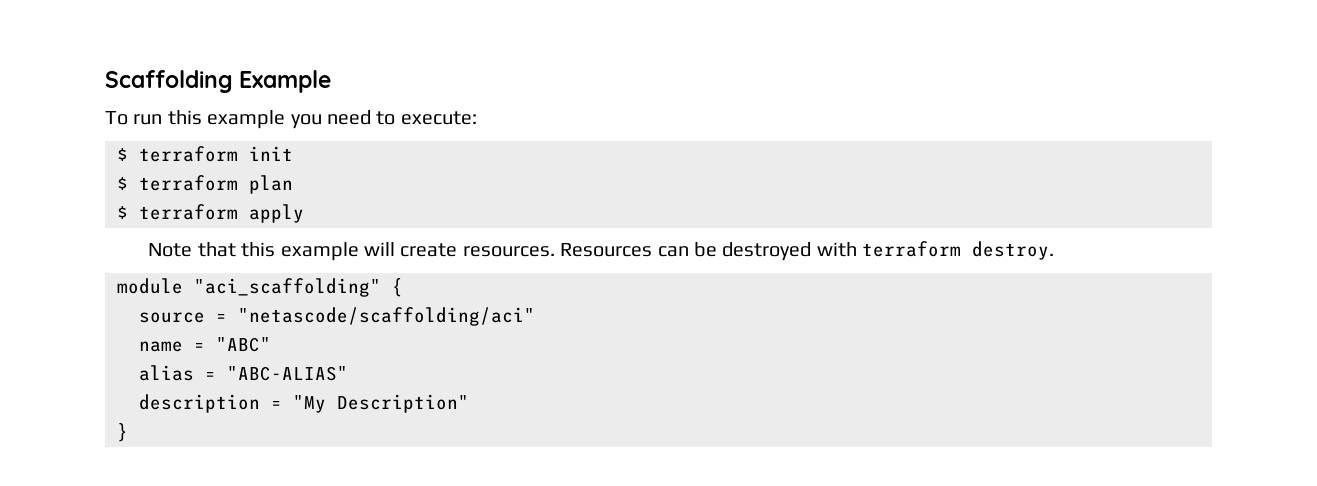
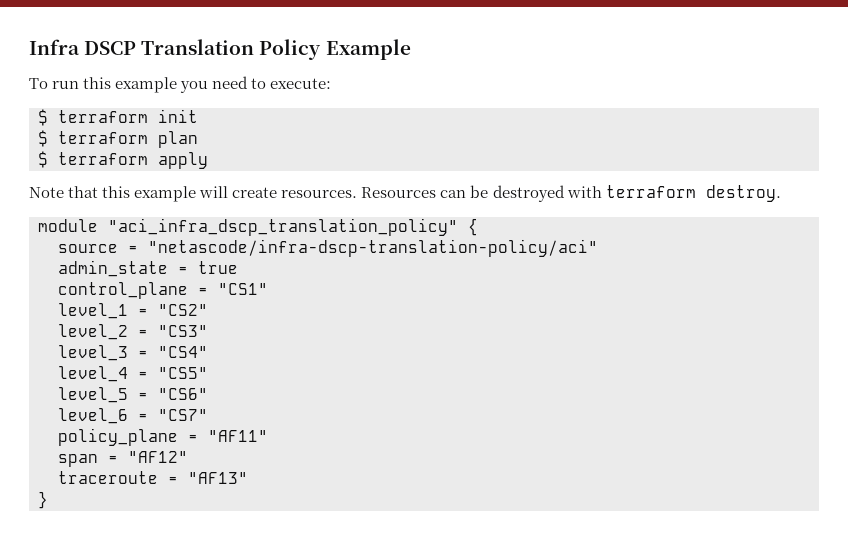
[105,70,233,93] Scaffolding -> [29,39,322,60] Infra DSCP Translation Policy
[194,278,381,297] "aci_scaffolding" -> [108,218,458,236] "aci_infra_dscp_translation_policy"
[238,307,535,326] [139,337,271,352] [139,365,348,381] [139,394,469,413] "netascode/scaffolding/aci" // name = "ABC" // alias = "ABC-ALIAS" // description = "My Description" -> [148,239,598,257] [58,260,238,277] [58,282,268,299] [58,303,208,319] [58,324,208,340] [58,345,208,361] [58,366,208,382] [58,387,208,403] [58,408,208,424] [58,428,268,446] [58,451,188,467] [58,471,248,484] "netascode/infra-dscp-translation-policy/aci" // admin_state = true // control_plane = "CS1" // level_1 = "CS2" // level_2 = "CS3" // level_3 = "CS4" // level_4 = "CS5" // level_5 = "CS6" // level_6 = "CS7" // policy_plane = "AF11" // span = "AF12" // traceroute = "AF13"

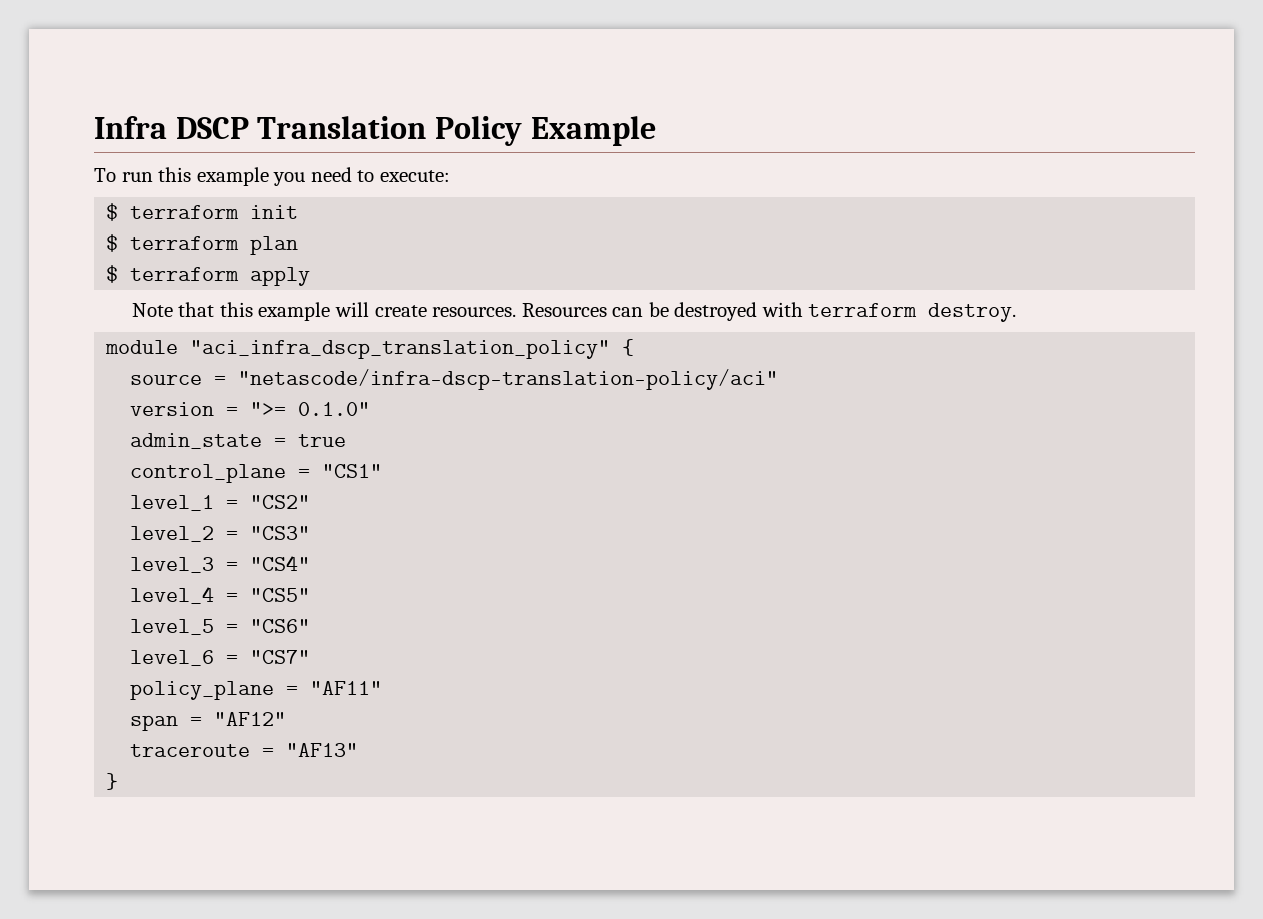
(598, 248) none -> [130,402,371,416] // version = ">= 0.1.0"

